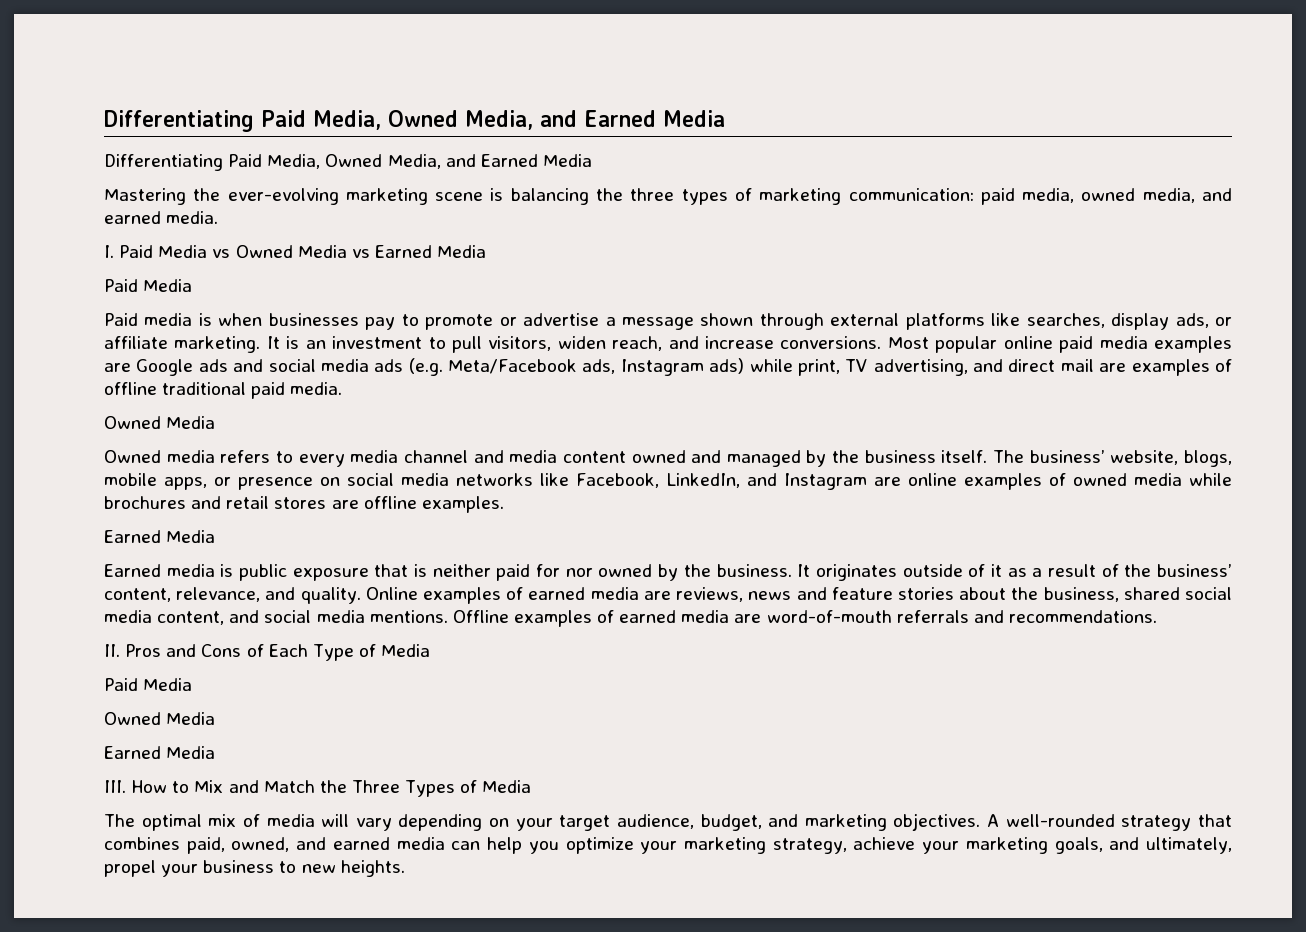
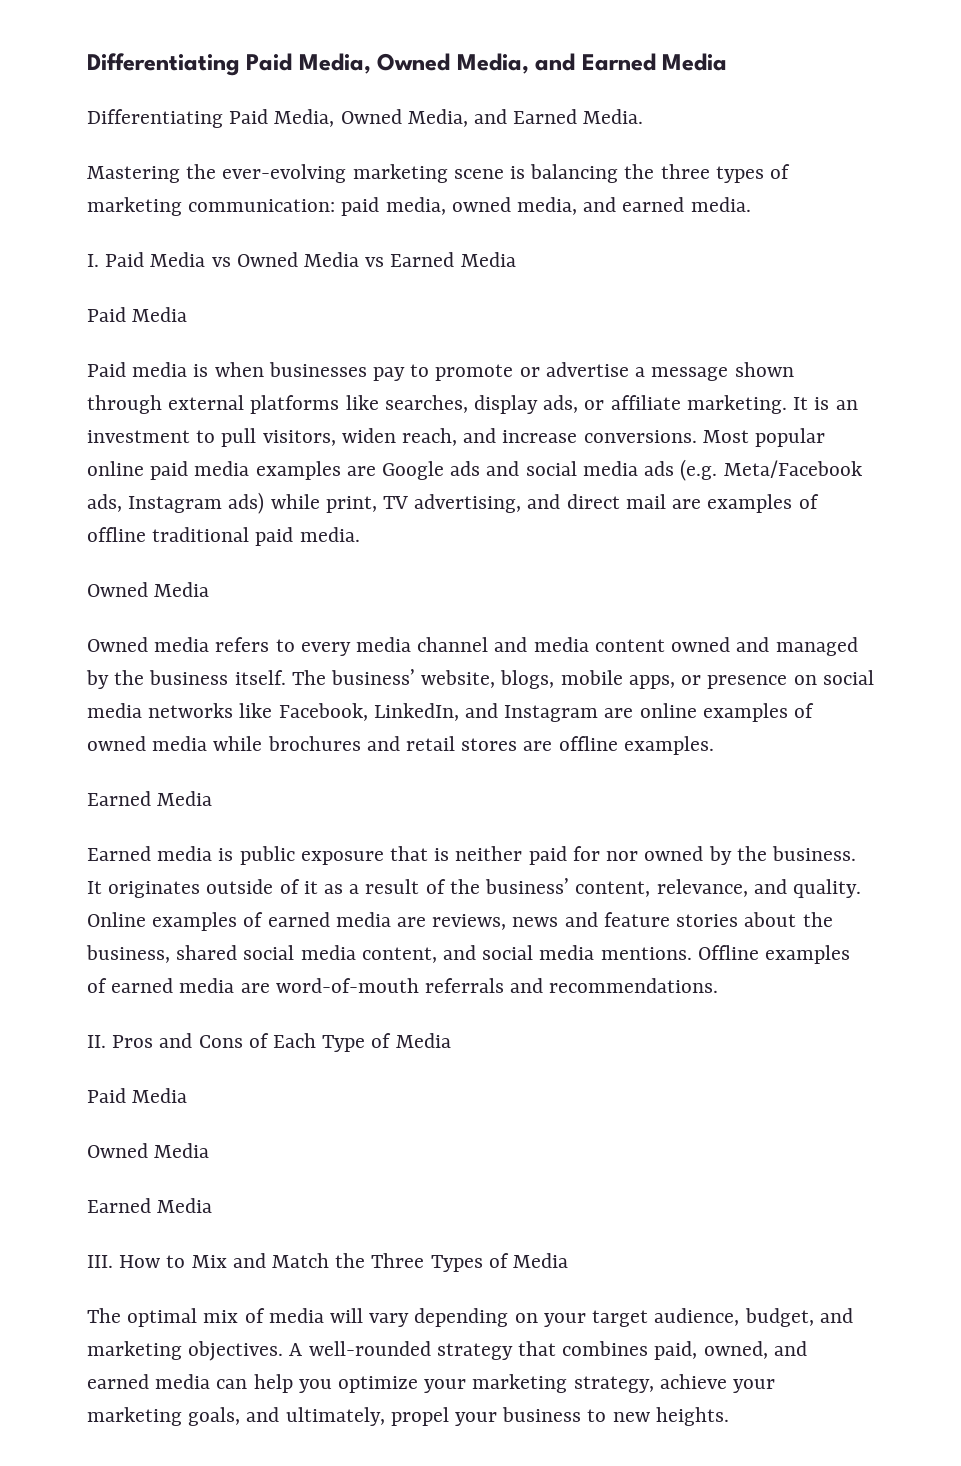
[542,154,592,167] Media -> [583,109,644,124] Media.

